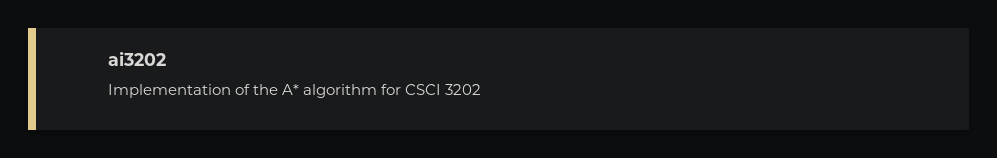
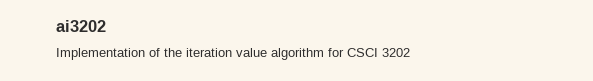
[282,84,300,95] A* -> [186,48,267,57] iteration value

